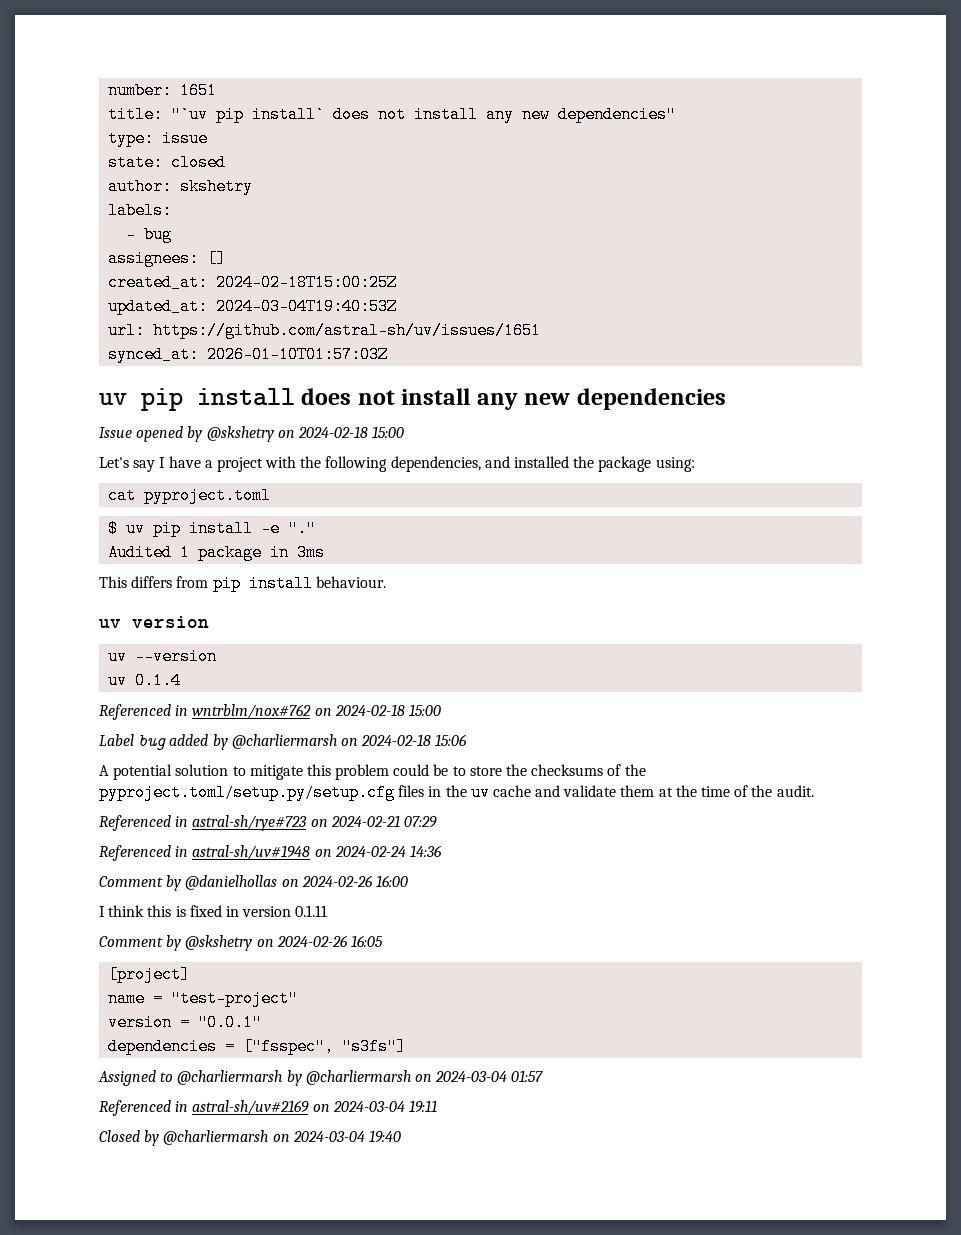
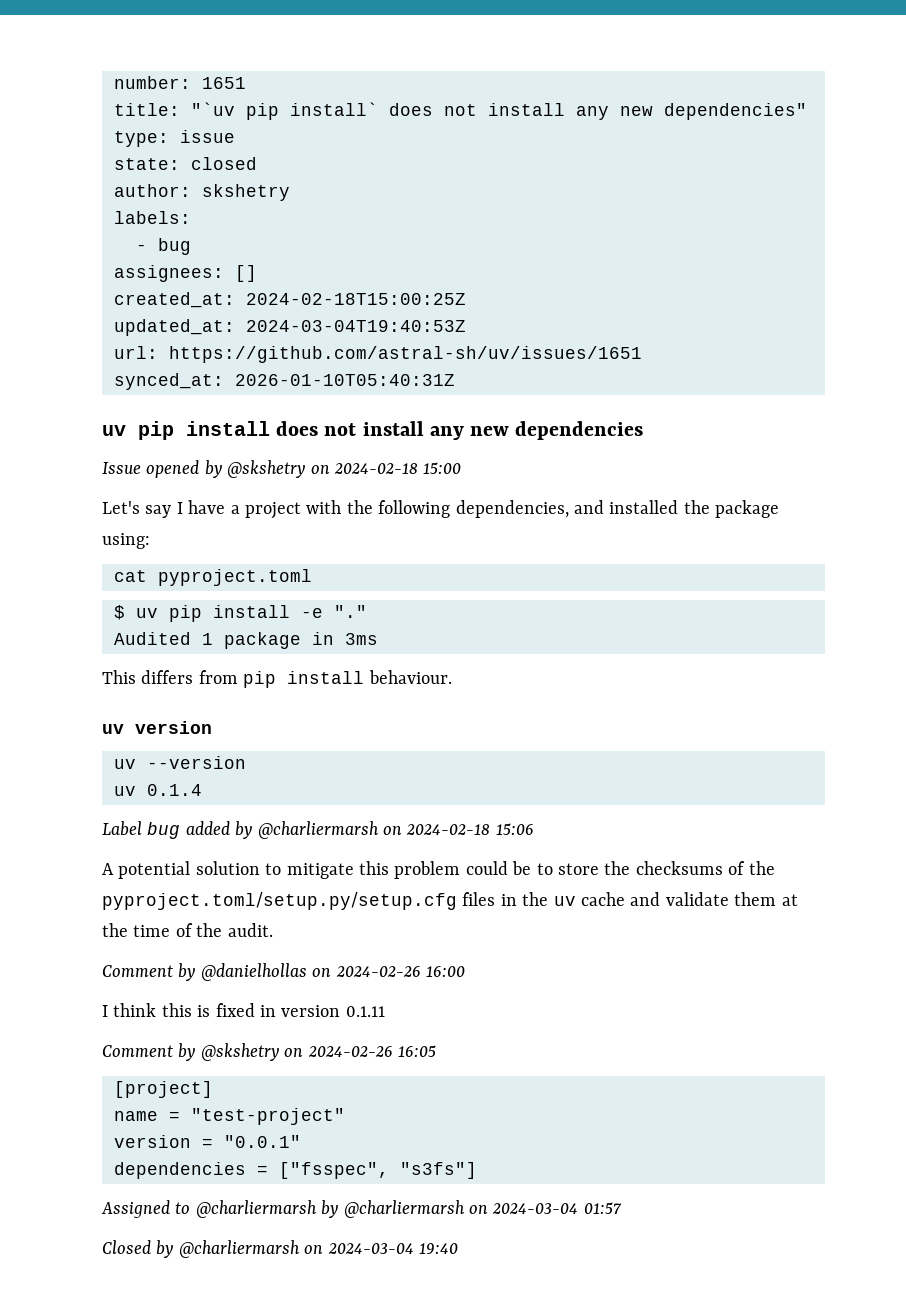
[207,346,389,363] 2026-01-10T01:57:03Z -> [235,374,455,386] 2026-01-10T05:40:31Z
[99,704,441,720] // Referenced in wntrblm/nox#762 on 2024-02-18 15:00 -> (202, 790) none
[99,815,437,831] [99,845,442,861] // Referenced in astral-sh/rye#723 on 2024-02-21 07:29 // Referenced in astral-sh/uv#1948 on 2024-02-24 14:36 -> (273, 930) none
[99,1100,437,1116] // Referenced in astral-sh/uv#2169 on 2024-03-04 19:11 -> (622, 1208) none

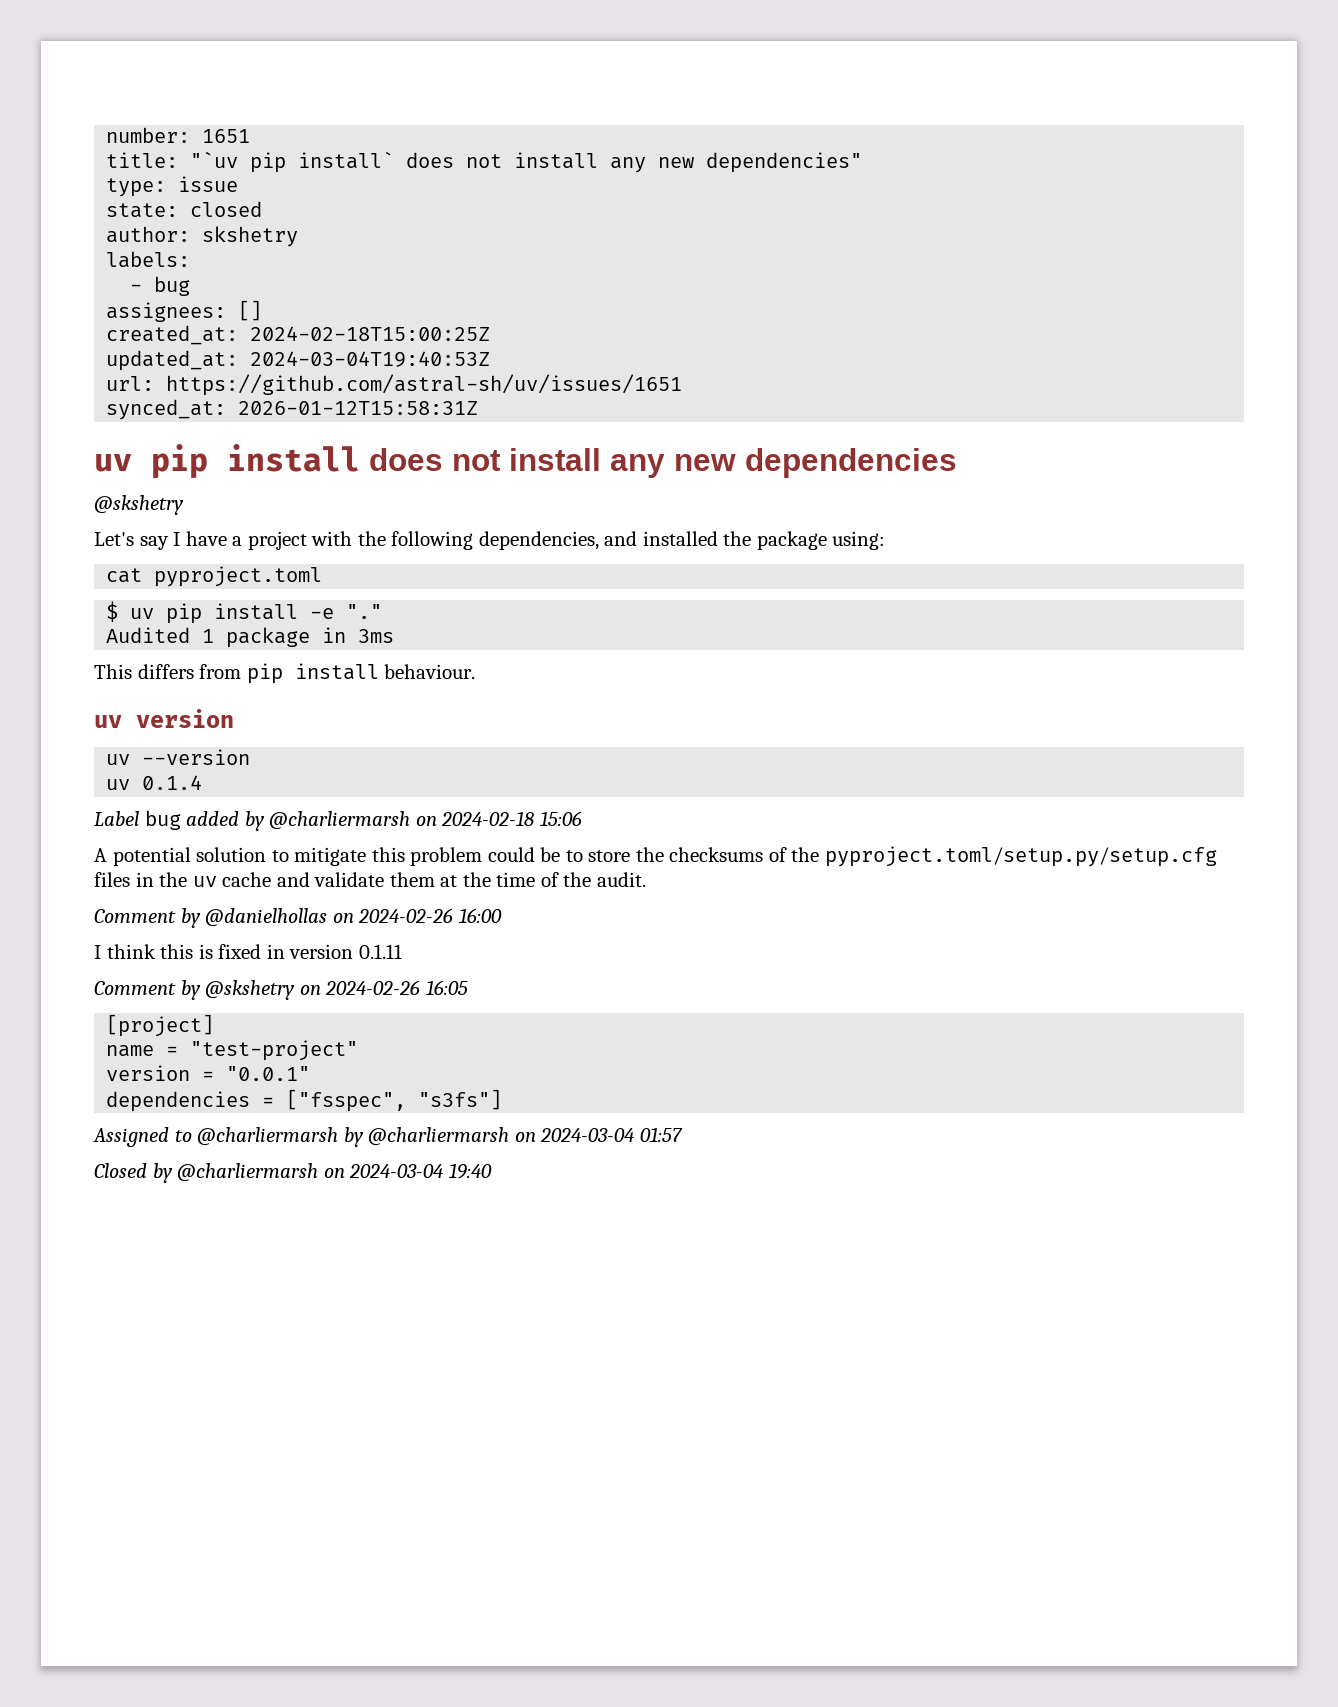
[235,374,455,386] 2026-01-10T05:40:31Z -> [238,401,479,415] 2026-01-12T15:58:31Z
[102,460,462,478] Issue opened by @skshetry on 2024-02-18 15:00 -> [94,495,184,515] @skshetry

